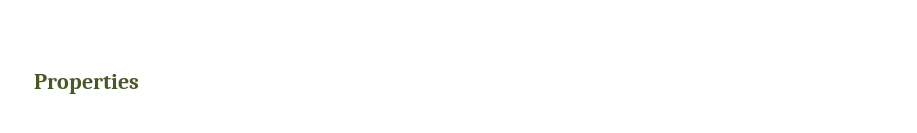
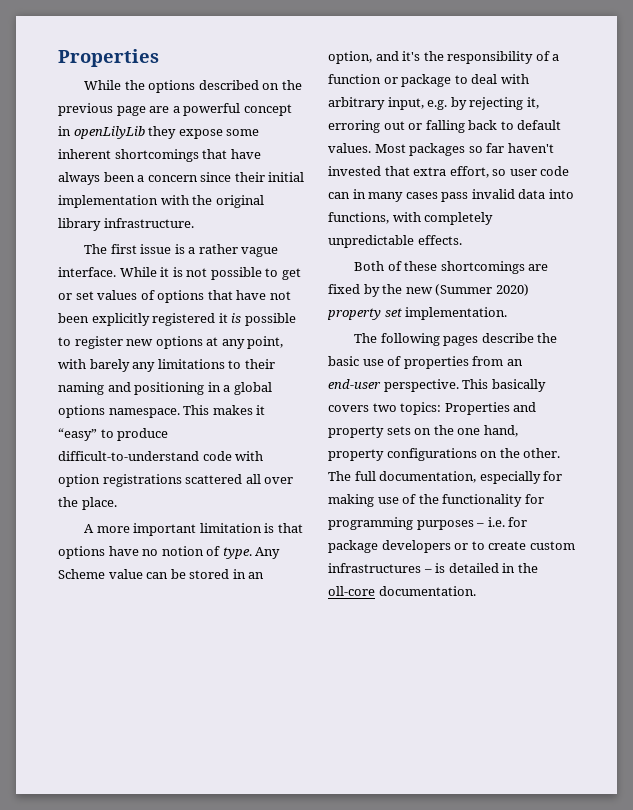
[34,74,139,94] Properties -> [58,49,159,67] [84,80,302,93] [58,103,292,116] [58,126,260,139] [58,149,261,162] [58,172,305,185] [58,195,264,208] [58,218,194,231] [84,244,279,257] [58,267,301,280] [58,290,291,303] [58,313,296,326] [58,336,284,349] [58,359,275,372] [58,382,272,395] [58,405,266,418] [58,428,169,441] [58,451,264,461] [58,474,294,487] [58,497,117,510] [84,523,303,536] [58,546,281,559] [58,569,265,579] [328,51,560,64] [328,74,529,87] [328,97,539,110] [328,120,562,133] [328,143,554,156] [328,166,570,178] [328,189,574,202] [328,212,494,225] [328,235,462,248] [354,261,549,274] [328,284,529,297] [327,307,508,320] [354,333,558,346] [328,356,523,369] [328,379,546,392] [328,402,537,415] [328,425,518,438] [328,448,561,461] [328,471,563,484] [328,494,544,507] [328,517,528,530] [328,540,575,553] [328,563,538,573] [328,586,476,596] Properties // While the options described on the previous page are a powerful concept in openLilyLib they expose some inherent shortcomings that have always been a concern since their initial implementation with the original library infrastructure. // The first issue is a rather vague interface. While it is not possible to get or set values of options that have not been explicitly registered it is possible to register new options at any point, with barely any limitations to their naming and positioning in a global options namespace. This makes it “easy” to produce difficult-to-understand code with option registrations scattered all over the place. // A more important limitation is that options have no notion of type. Any Scheme value can be stored in an option, and it's the responsibility of a function or package to deal with arbitrary input, e.g. by rejecting it, erroring out or falling back to default values. Most packages so far haven't invested that extra effort, so user code can in many cases pass invalid data into functions, with completely unpredictable effects. // Both of these shortcomings are fixed by the new (Summer 2020) property set implementation. // The following pages describe the basic use of properties from an end-user perspective. This basically covers two topics: Properties and property sets on the one hand, property configurations on the other. The full documentation, especially for making use of the functionality for programming purposes – i.e. for package developers or to create custom infrastructures – is detailed in the oll-core documentation.

